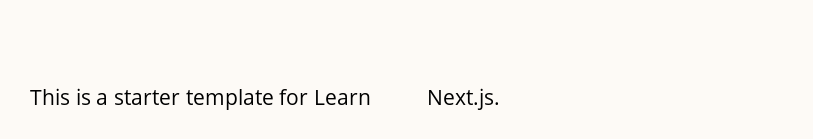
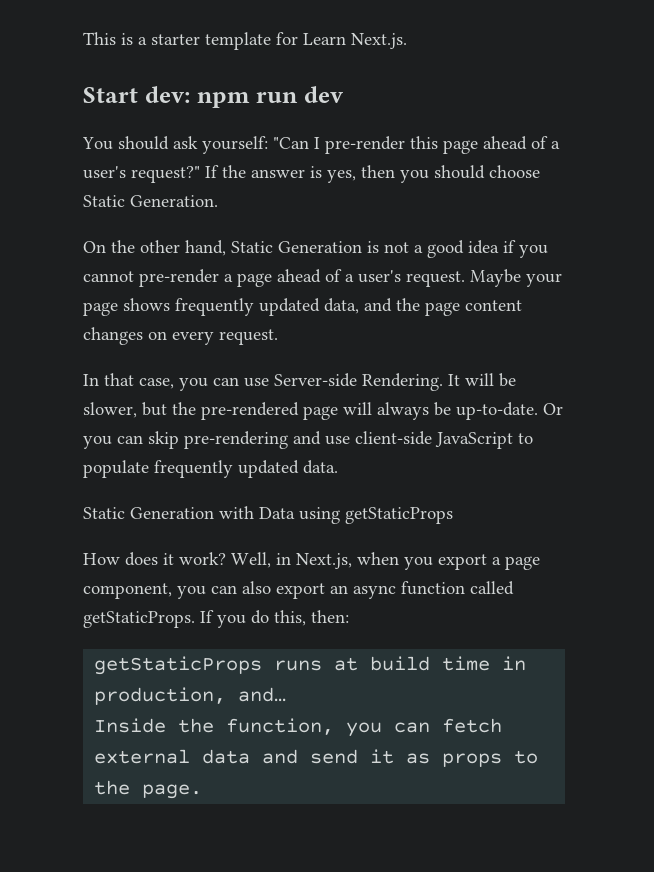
(500, 99) none -> [83,86,344,108] [82,136,560,154] [83,165,540,183] [83,195,218,207] [83,240,548,258] [83,269,562,287] [83,298,522,316] [83,327,278,345] [83,373,516,391] [83,402,563,420] [83,431,533,449] [83,460,338,478] [83,506,453,524] [83,552,540,570] [83,581,514,599] [83,610,349,628] [94,656,527,675] [94,687,287,705] [94,718,503,737] [94,749,539,767] [94,780,203,799] // Start dev: npm run dev // You should ask yourself: "Can I pre-render this page ahead of a user's request?" If the answer is yes, then you should choose Static Generation. // On the other hand, Static Generation is not a good idea if you cannot pre-render a page ahead of a user's request. Maybe your page shows frequently updated data, and the page content changes on every request. // In that case, you can use Server-side Rendering. It will be slower, but the pre-rendered page will always be up-to-date. Or you can skip pre-rendering and use client-side JavaScript to populate frequently updated data. // Static Generation with Data using getStaticProps // How does it work? Well, in Next.js, when you export a page component, you can also export an async function called getStaticProps. If you do this, then: // getStaticProps runs at build time in production, and… // Inside the function, you can fetch external data and send it as props to the page.

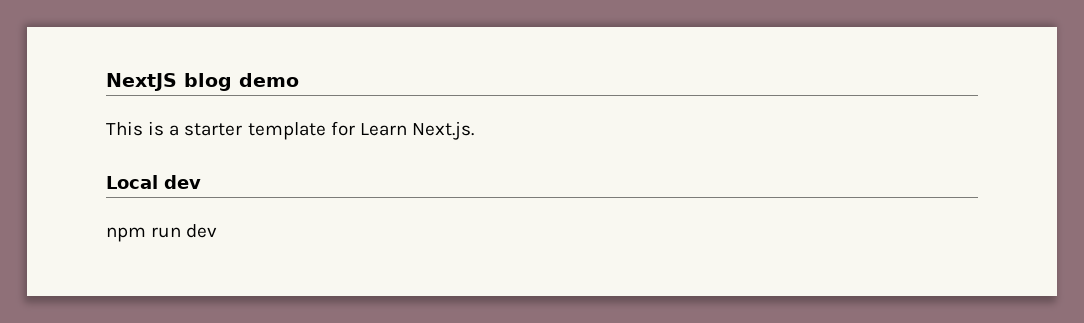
(83, 38) none -> [106,73,299,91] NextJS blog demo //
[83,86,190,103] Start dev: -> [106,175,201,189] Local dev //
[82,136,560,154] [83,165,540,183] [83,195,218,207] [83,240,548,258] [83,269,562,287] [83,298,522,316] [83,327,278,345] [83,373,516,391] [83,402,563,420] [83,431,533,449] [83,460,338,478] [83,506,453,524] [83,552,540,570] [83,581,514,599] [83,610,349,628] [94,656,527,675] [94,687,287,705] [94,718,503,737] [94,749,539,767] [94,780,203,799] // You should ask yourself: "Can I pre-render this page ahead of a user's request?" If the answer is yes, then you should choose Static Generation. // On the other hand, Static Generation is not a good idea if you cannot pre-render a page ahead of a user's request. Maybe your page shows frequently updated data, and the page content changes on every request. // In that case, you can use Server-side Rendering. It will be slower, but the pre-rendered page will always be up-to-date. Or you can skip pre-rendering and use client-side JavaScript to populate frequently updated data. // Static Generation with Data using getStaticProps // How does it work? Well, in Next.js, when you export a page component, you can also export an async function called getStaticProps. If you do this, then: // getStaticProps runs at build time in production, and… // Inside the function, you can fetch external data and send it as props to the page. -> (218, 231) none

